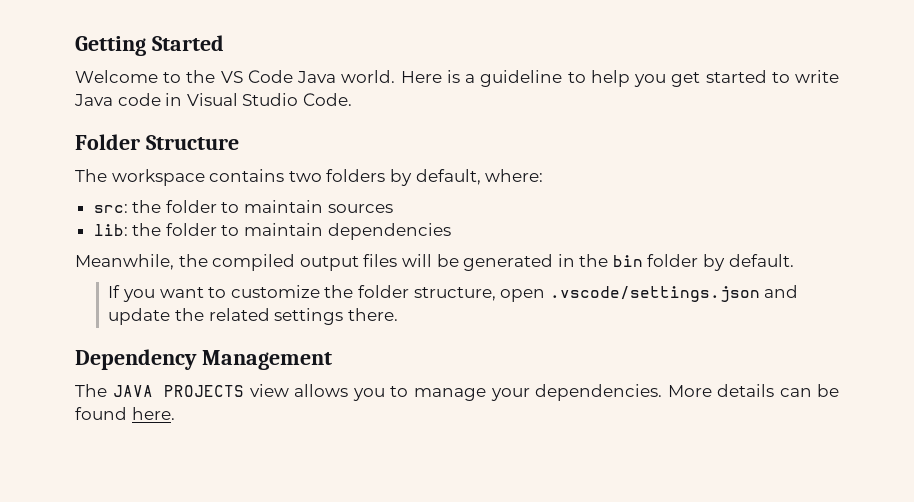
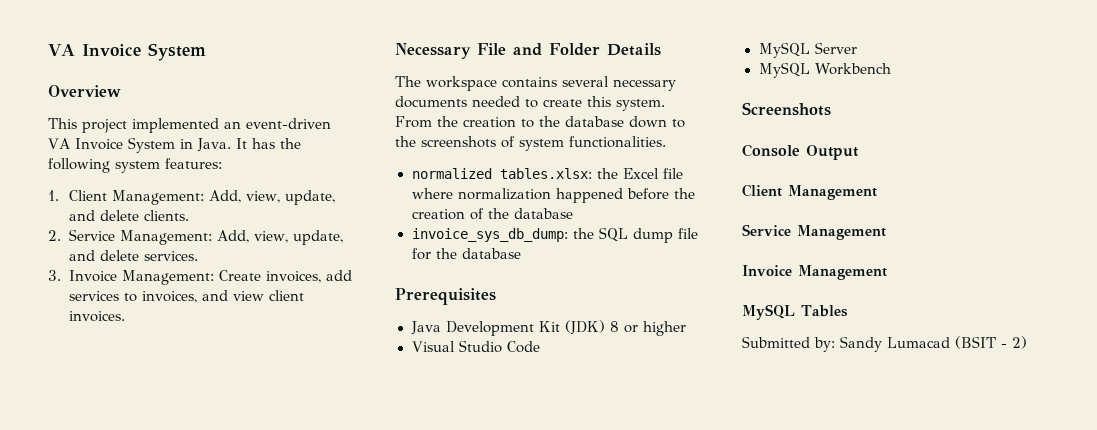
[75,35,224,56] [75,70,840,87] [74,93,352,106] [75,134,239,150] [75,169,544,186] [93,200,393,213] [93,223,451,240] [75,254,794,271] [108,285,799,302] [108,308,398,325] [75,349,332,370] [75,384,839,401] [75,407,175,420] Getting Started // Welcome to the VS Code Java world. Here is a guideline to help you get started to write Java code in Visual Studio Code. // Folder Structure // The workspace contains two folders by default, where: // src: the folder to maintain sources // lib: the folder to maintain dependencies // Meanwhile, the compiled output files will be generated in the bin folder by default. // If you want to customize the folder structure, open .vscode/settings.json and update the related settings there. // Dependency Management // The JAVA PROJECTS view allows you to manage your dependencies. More details can be found here. -> [48,43,206,61] [48,85,121,97] [48,118,331,133] [48,137,301,153] [48,158,222,173] [48,190,335,205] [68,210,189,221] [48,229,343,245] [68,250,198,261] [48,270,352,285] [68,290,304,303] [68,311,125,322] [395,43,661,59] [395,76,676,91] [395,96,665,111] [395,116,685,128] [395,136,666,151] [411,168,683,179] [411,188,695,203] [411,208,573,220] [411,227,698,243] [411,248,521,260] [395,288,496,305] [410,320,686,336] [411,340,540,353] [758,42,857,58] [758,62,892,78] [742,102,831,116] [742,144,859,160] [742,184,877,200] [742,224,886,240] [742,265,887,280] [742,304,848,320] [742,336,1027,352] VA Invoice System // Overview // This project implemented an event-driven VA Invoice System in Java. It has the following system features: // 1. Client Management: Add, view, update, and delete clients. // 2. Service Management: Add, view, update, and delete services. // 3. Invoice Management: Create invoices, add services to invoices, and view client invoices. // Necessary File and Folder Details // The workspace contains several necessary documents needed to create this system. From the creation to the database down to the screenshots of system functionalities. // normalized tables.xlsx: the Excel file where normalization happened before the creation of the database // invoice_sys_db_dump: the SQL dump file for the database // Prerequisites // Java Development Kit (JDK) 8 or higher // Visual Studio Code // MySQL Server // MySQL Workbench // Screenshots // Console Output // Client Management // Service Management // Invoice Management // MySQL Tables // Submitted by: Sandy Lumacad (BSIT - 2)

